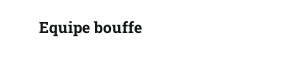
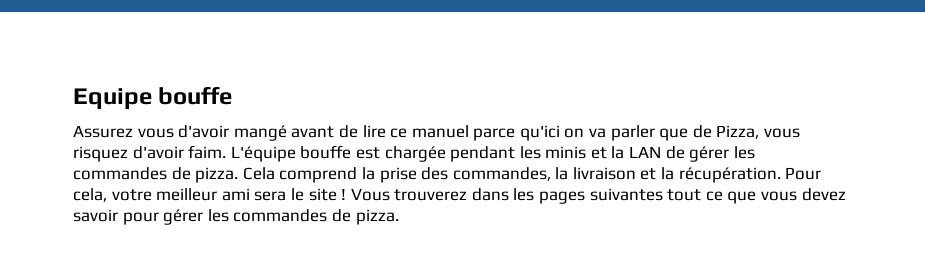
(143, 27) none -> [73,125,801,141] [73,145,755,162] [73,167,822,183] [73,188,846,204] [73,209,399,225] // Assurez vous d'avoir mangé avant de lire ce manuel parce qu'ici on va parler que de Pizza, vous risquez d'avoir faim. L'équipe bouffe est chargée pendant les minis et la LAN de gérer les commandes de pizza. Cela comprend la prise des commandes, la livraison et la récupération. Pour cela, votre meilleur ami sera le site ! Vous trouverez dans les pages suivantes tout ce que vous devez savoir pour gérer les commandes de pizza.

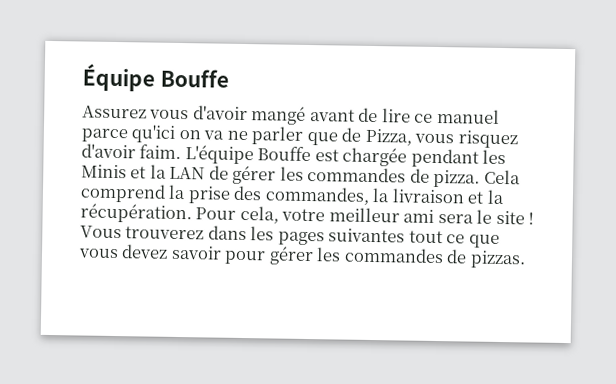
[73,86,233,109] Equipe bouffe -> [82,63,229,92] Équipe Bouffe
(607, 133) none -> [226,130,248,141] ne
[300,145,352,159] bouffe -> [257,146,312,162] Bouffe
[545,146,587,159] minis -> [81,164,127,179] Minis
[355,209,399,225] pizza. -> [469,250,526,269] pizzas.

